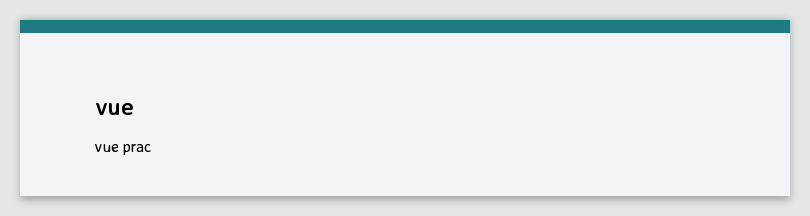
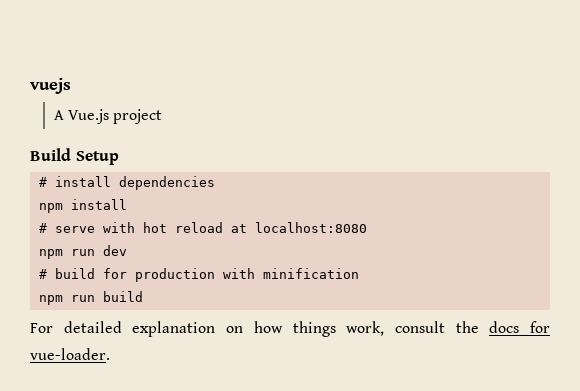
[95,103,134,115] [95,144,152,155] vue // vue prac -> [30,78,71,94] [53,109,163,124] [30,148,119,165] [39,176,216,190] [39,199,128,213] [39,222,368,233] [39,245,128,259] [39,268,360,282] [39,291,144,305] [30,321,550,337] [30,348,110,360] vuejs // A Vue.js project // Build Setup // # install dependencies // npm install // # serve with hot reload at localhost:8080 // npm run dev // # build for production with minification // npm run build // For detailed explanation on how things work, consult the docs for vue-loader.

